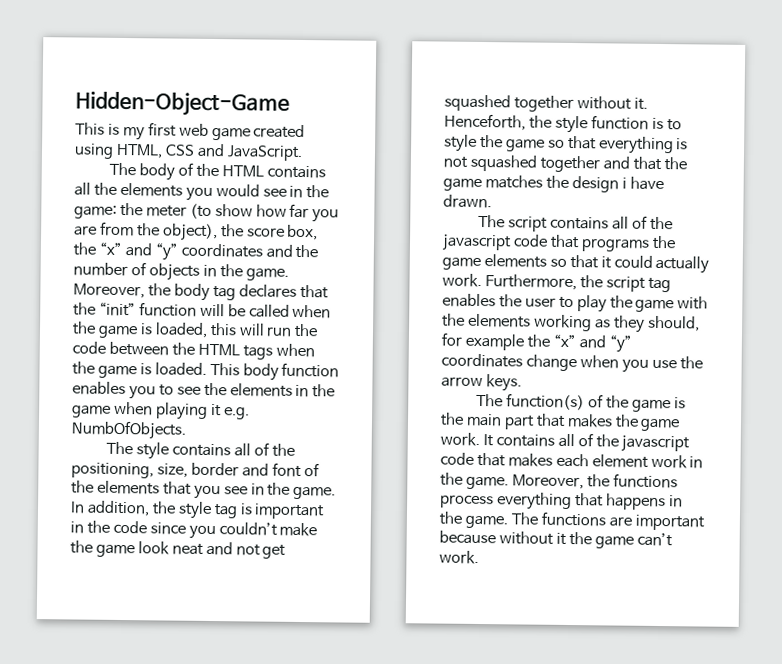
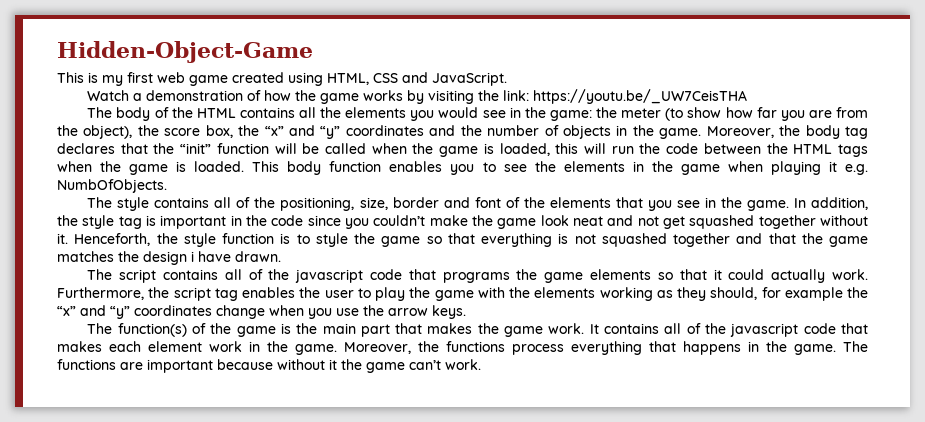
(303, 153) none -> [87,89,748,104] // Watch a demonstration of how the game works by visiting the link: https://youtu.be/_UW7CeisTHA

